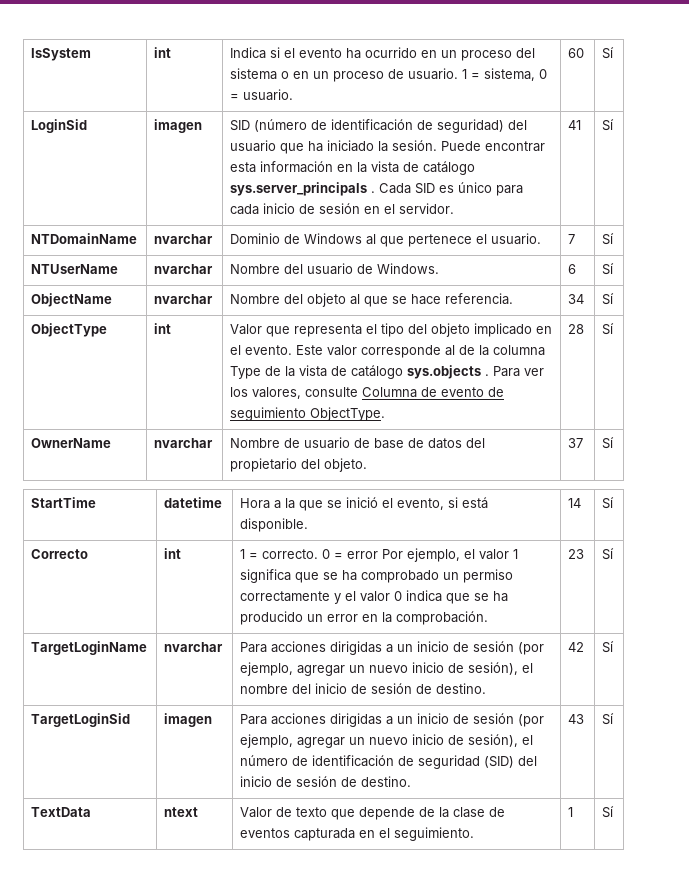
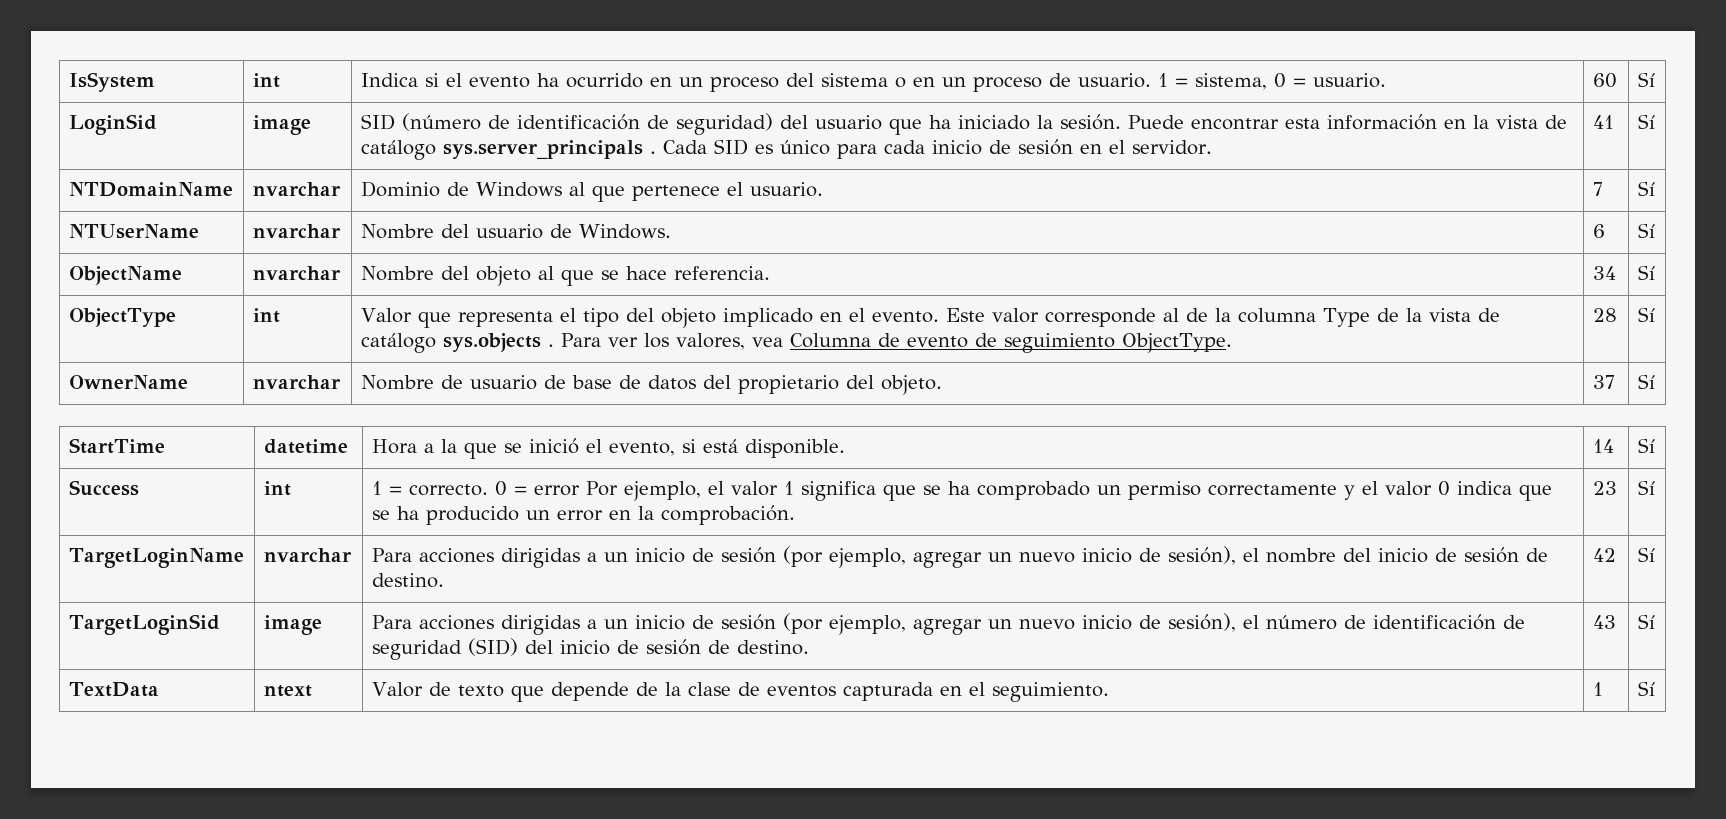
[154,119,203,133] imagen -> [252,115,311,135] image
[305,387,359,397] consulte -> [751,337,783,347] vea
[31,549,89,559] Correcto -> [68,480,139,496] Success
[164,713,213,727] imagen -> [263,615,322,635] image

